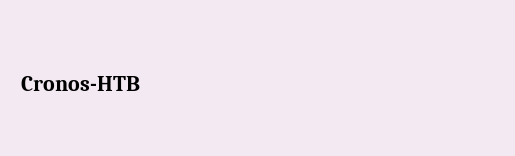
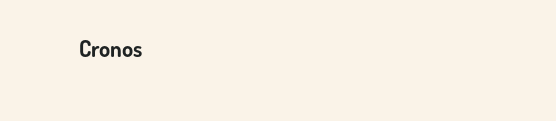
[21,76,140,91] Cronos-HTB -> [79,40,142,57] Cronos

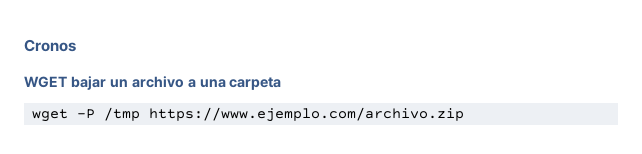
(142, 48) none -> [24,76,282,90] [31,107,464,122] // WGET bajar un archivo a una carpeta // wget -P /tmp https://www.ejemplo.com/archivo.zip

